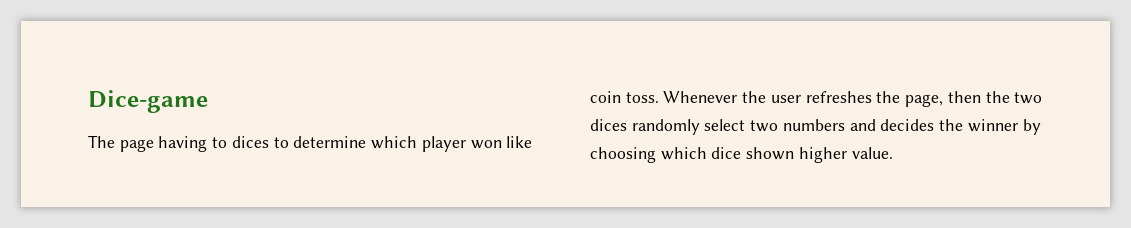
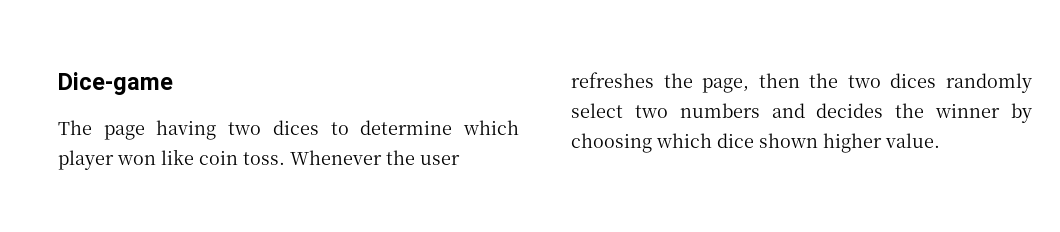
[212,137,228,148] to -> [228,122,262,135] two

